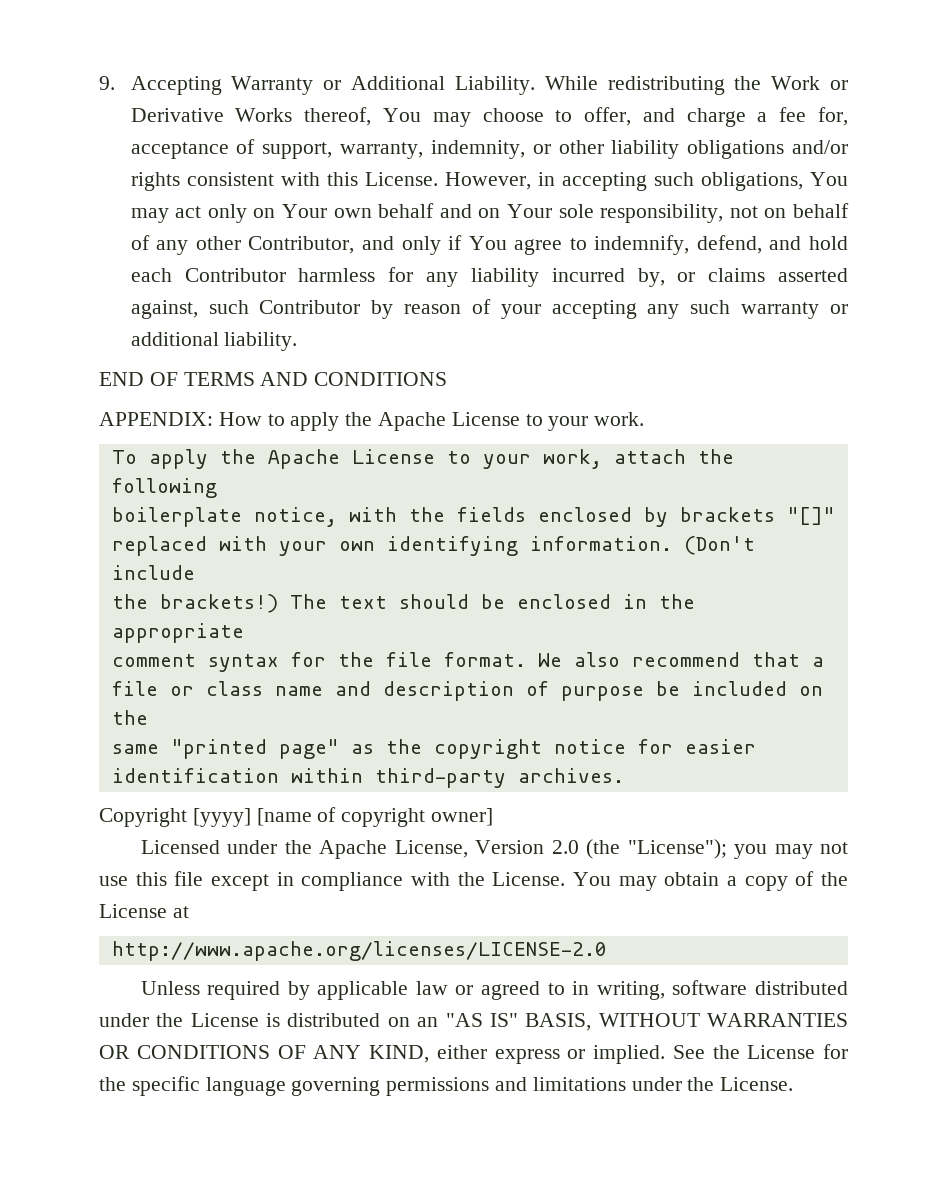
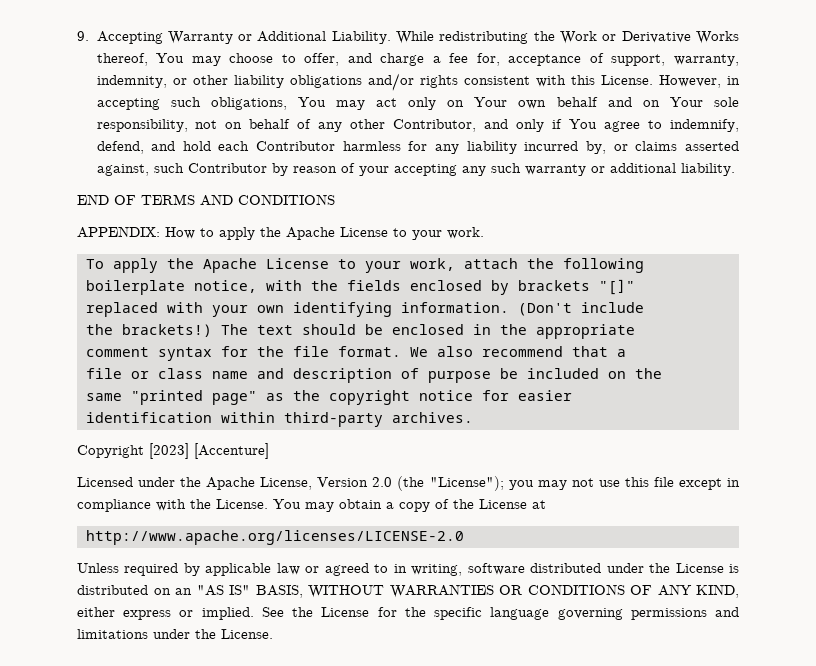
[192,807,494,827] [yyyy] [name of copyright owner] -> [149,443,269,459] [2023] [Accenture]

